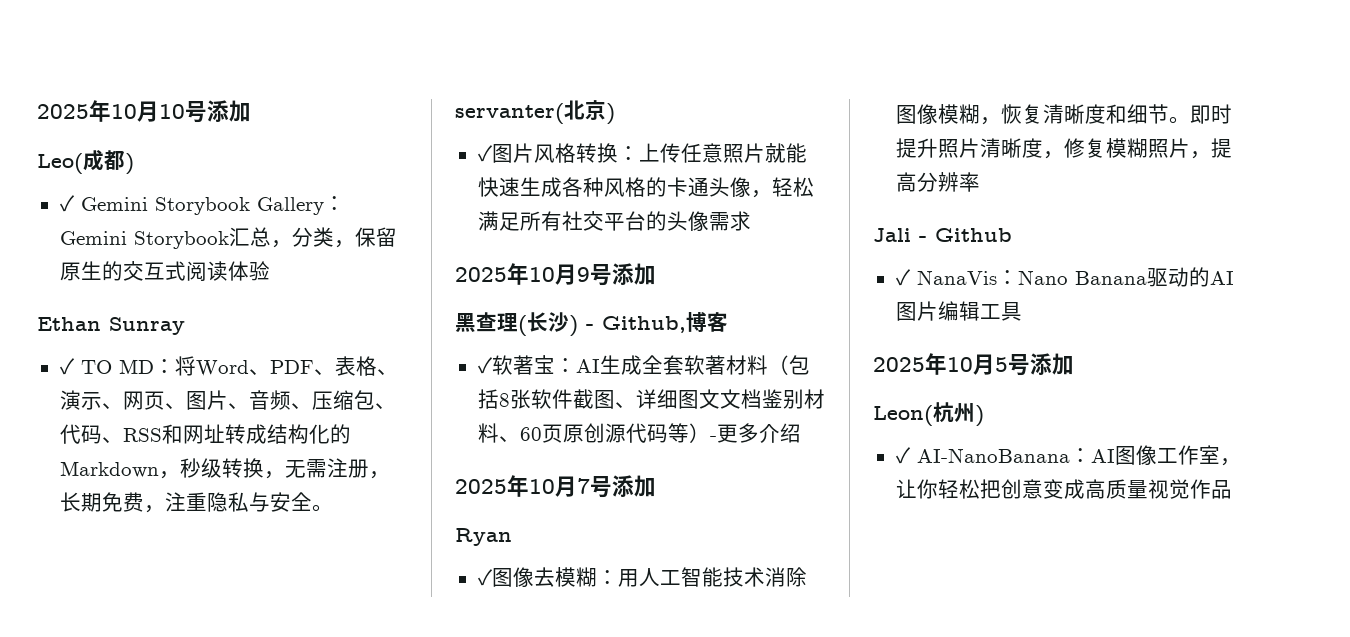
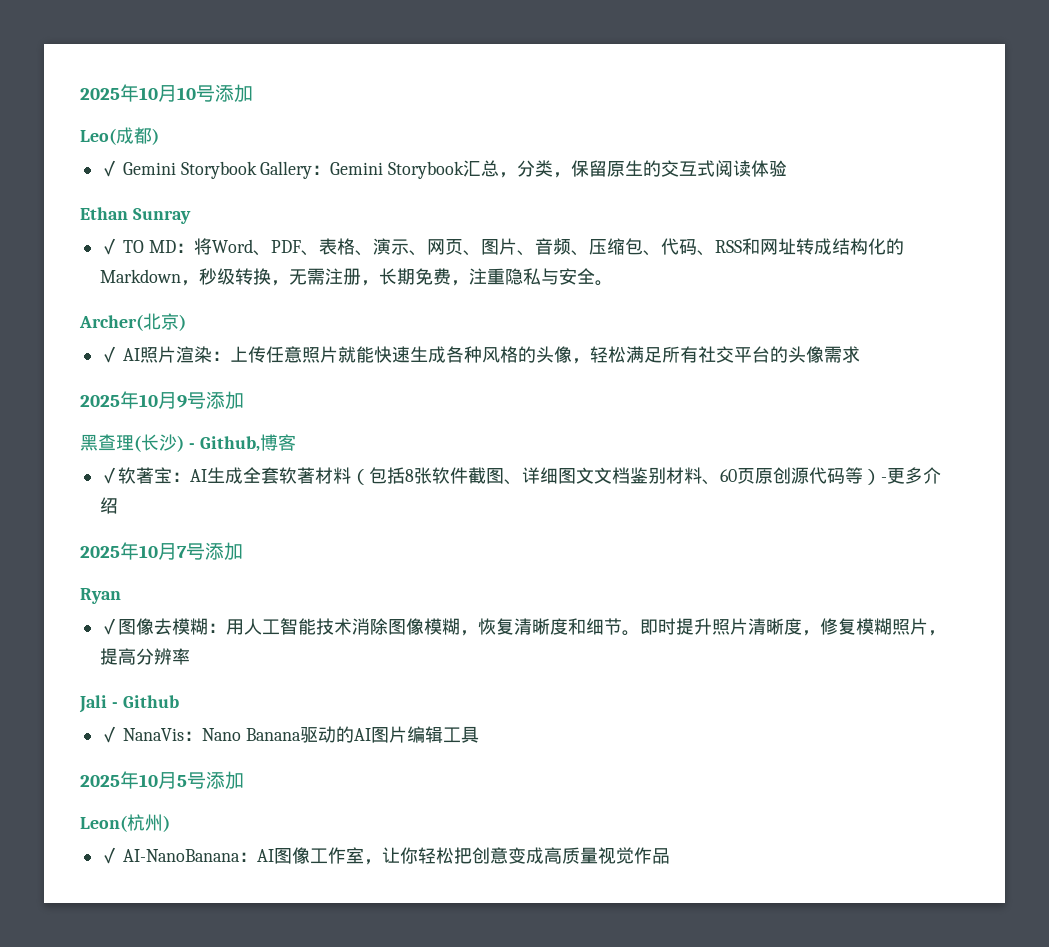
[455,103,564,124] servanter( -> [79,314,143,331] Archer(
[491,143,618,163] 图片风格转换 -> [122,346,212,363] AI照片渲染
[666,177,709,197] 卡通 -> (536, 354) none

